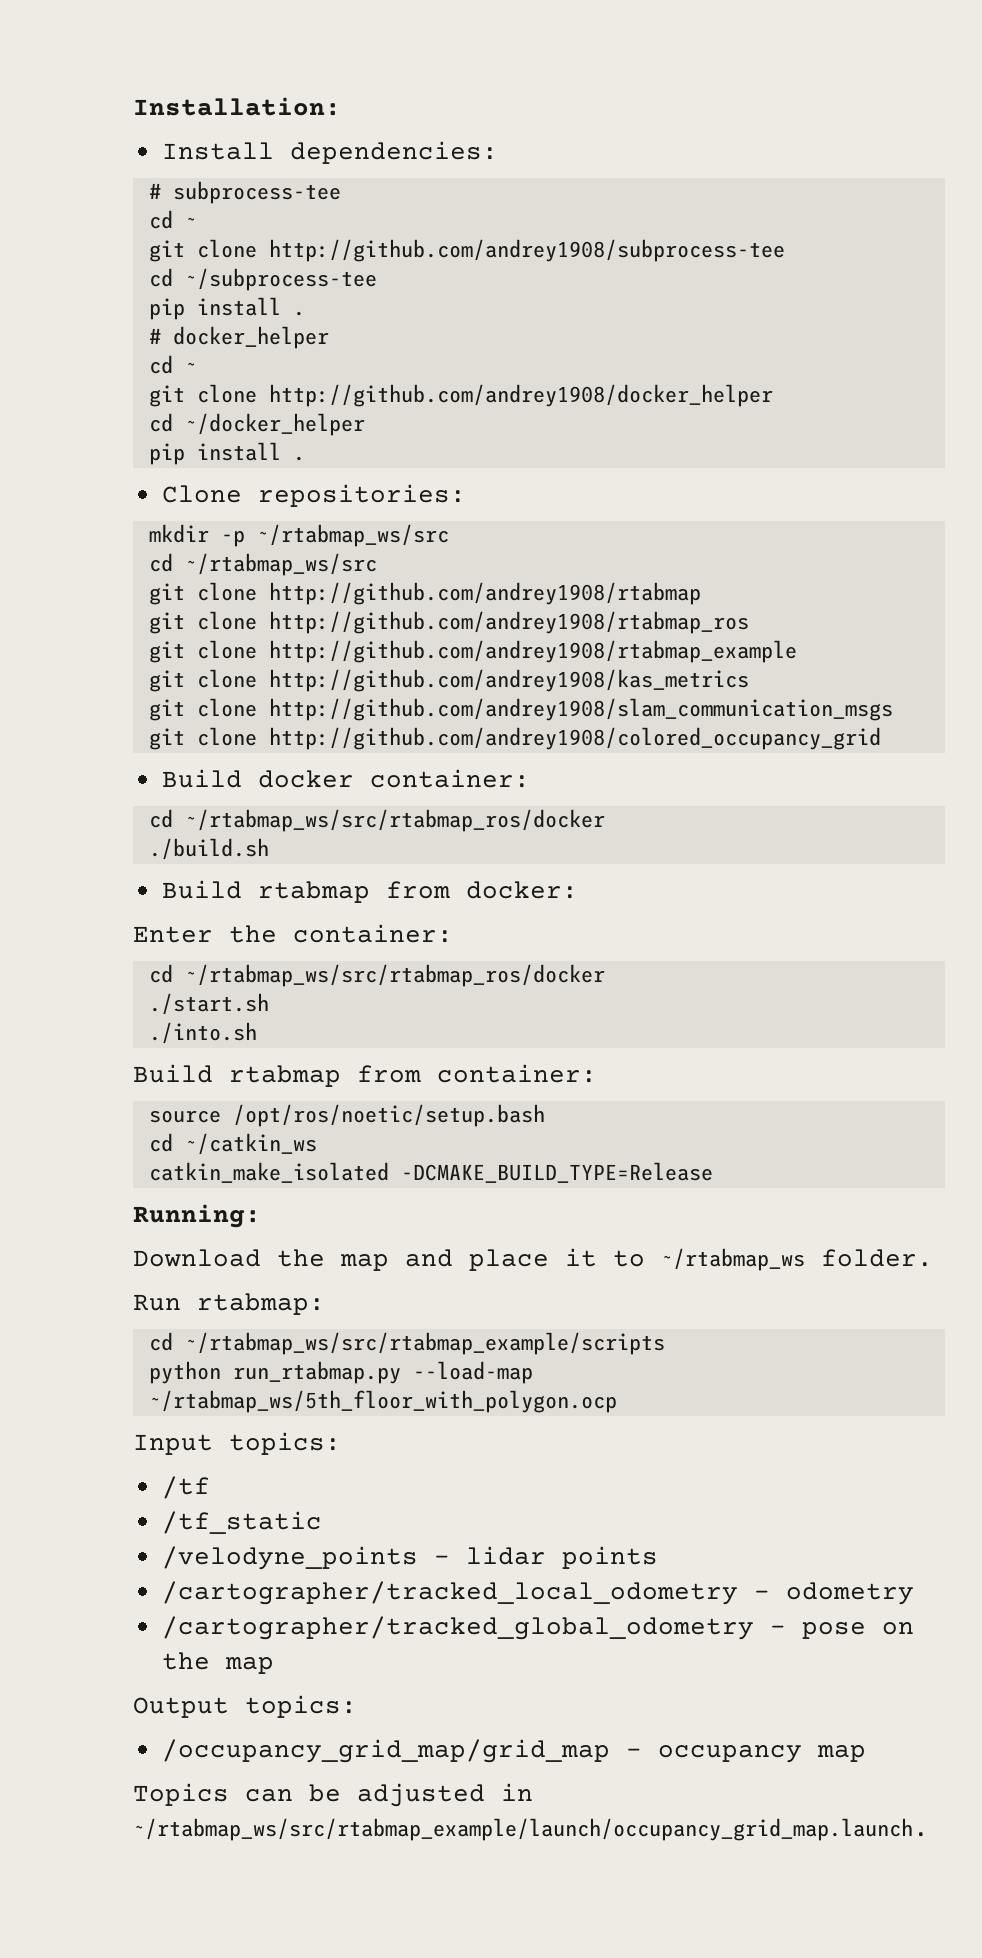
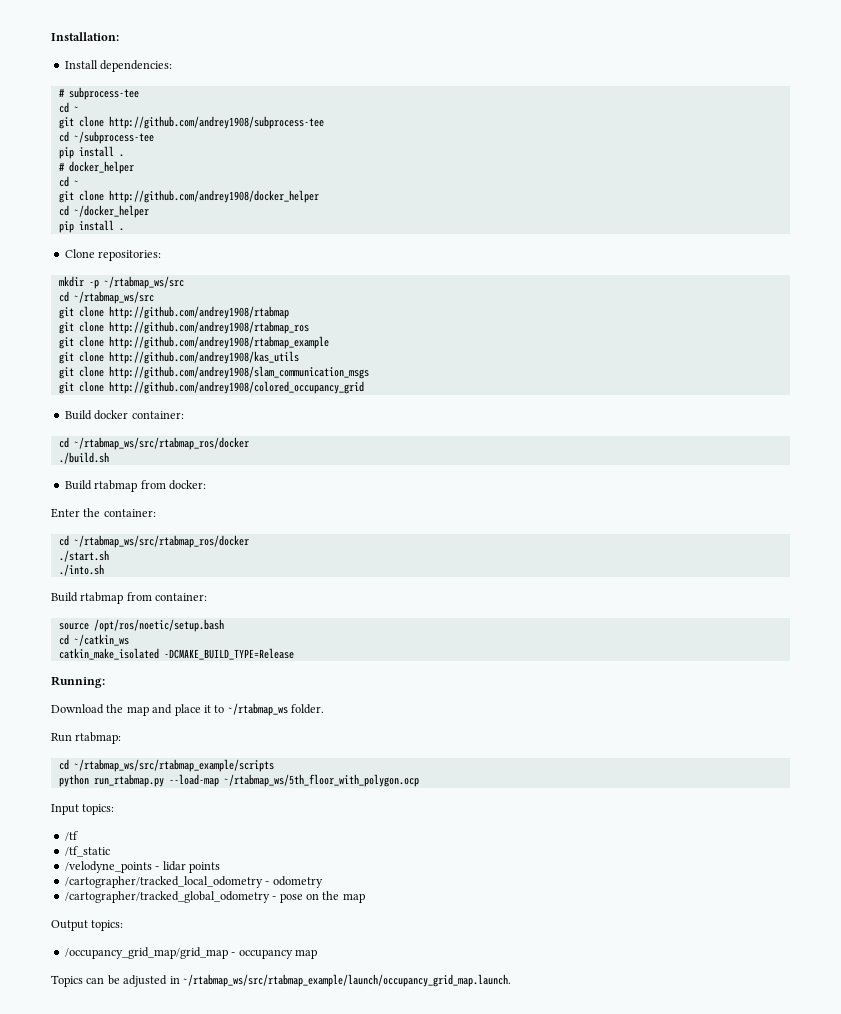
[268,669,749,692] http://github.com/andrey1908/kas_metrics -> [108,351,299,364] http://github.com/andrey1908/kas_utils

